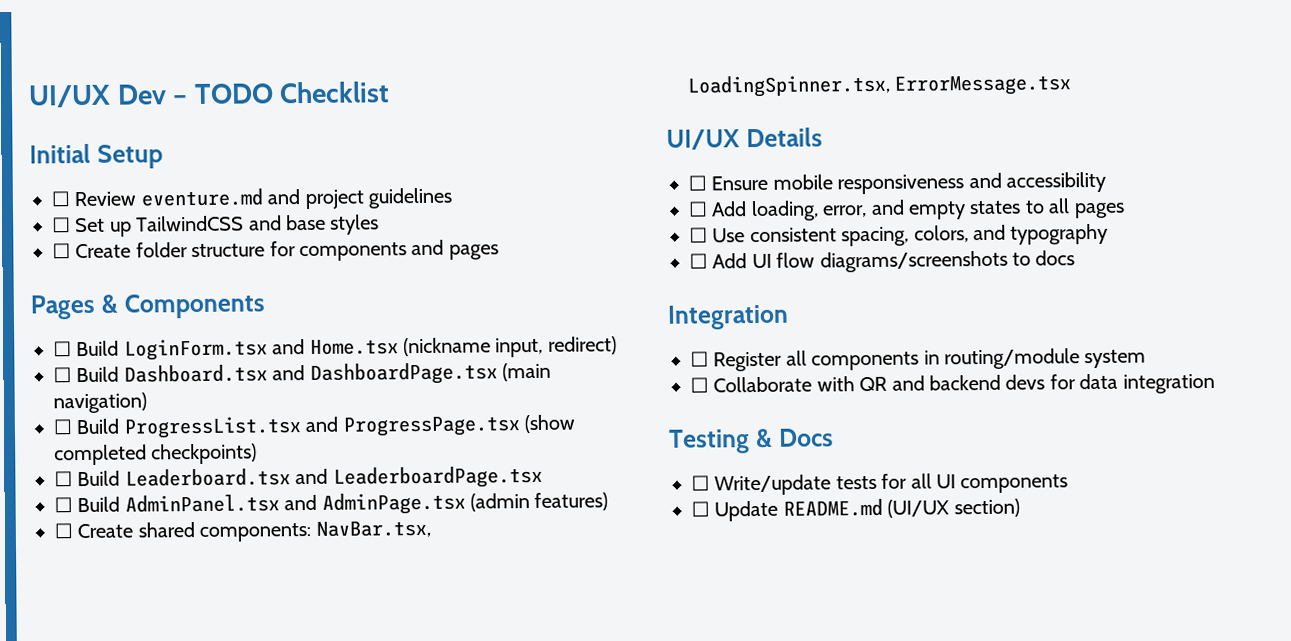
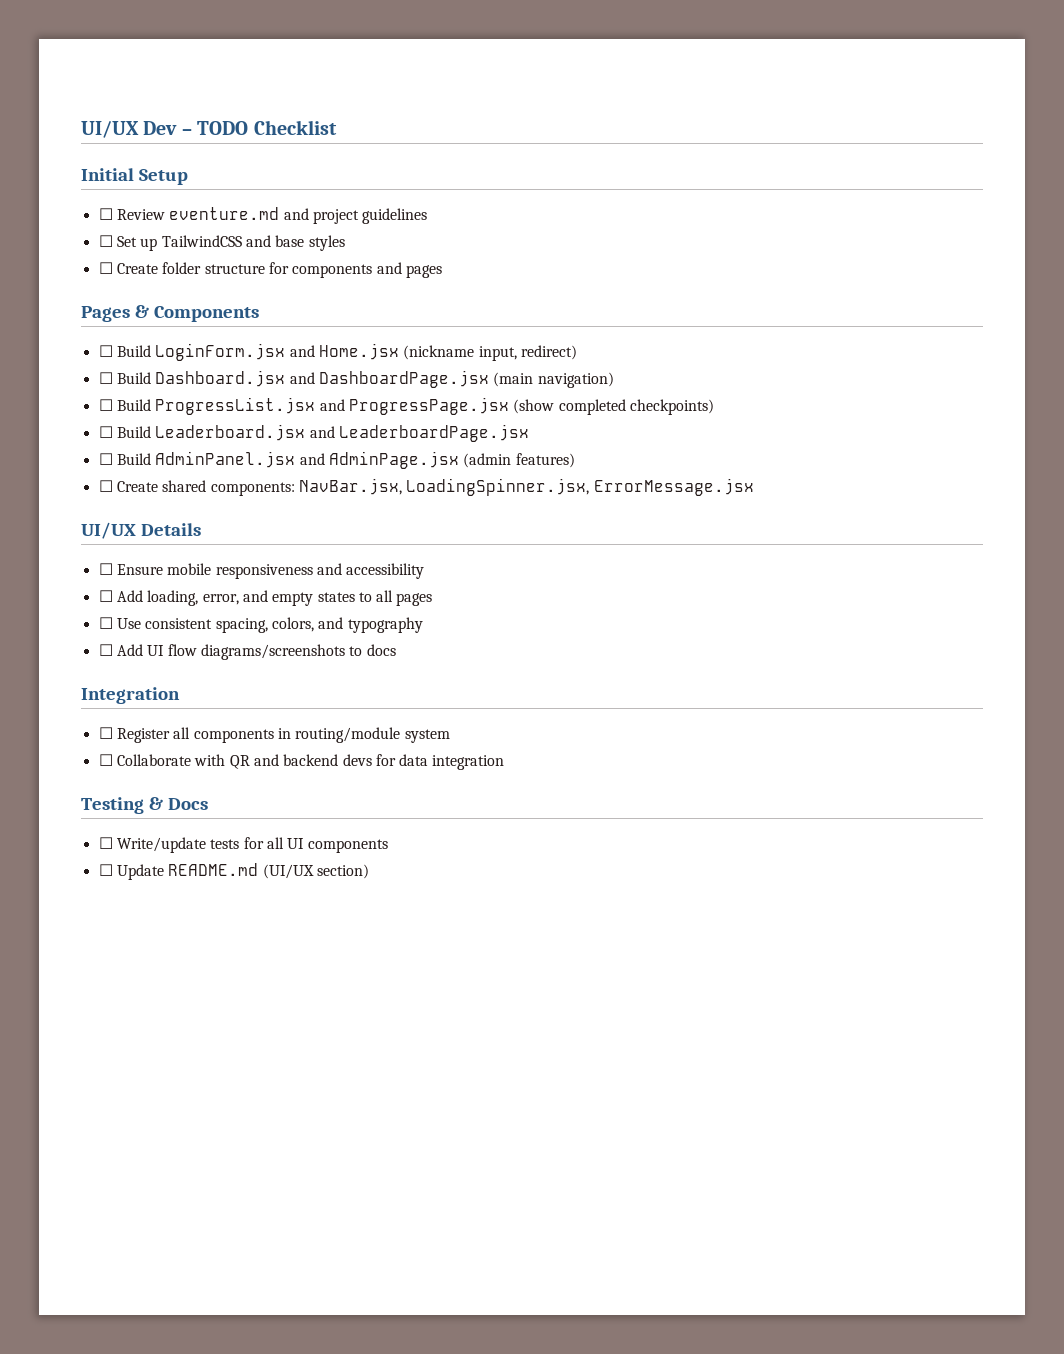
[123,338,399,361] LoginForm.tsx and Home.tsx -> [155,343,399,361] LoginForm.jsx and Home.jsx
[123,362,498,385] Dashboard.tsx and DashboardPage.tsx -> [155,370,489,388] Dashboard.jsx and DashboardPage.jsx
[123,416,521,439] ProgressList.tsx and ProgressPage.tsx -> [155,397,509,415] ProgressList.jsx and ProgressPage.jsx
[124,465,543,489] [54,492,466,515] Leaderboard.tsx and LeaderboardPage.tsx // ☐ Build AdminPanel.tsx and AdminPage.tsx -> [155,424,529,442] [98,451,459,469] Leaderboard.jsx and LeaderboardPage.jsx // ☐ Build AdminPanel.jsx and AdminPage.jsx
[315,520,431,538] [687,74,1073,98] NavBar.tsx, LoadingSpinner.tsx, ErrorMessage.tsx -> [298,478,754,496] NavBar.jsx, LoadingSpinner.jsx, ErrorMessage.jsx

